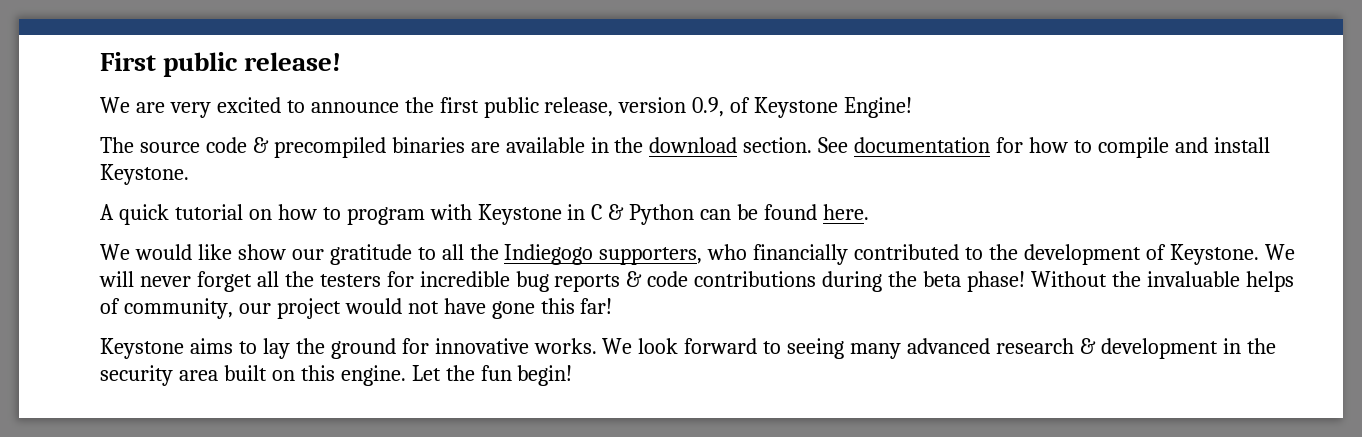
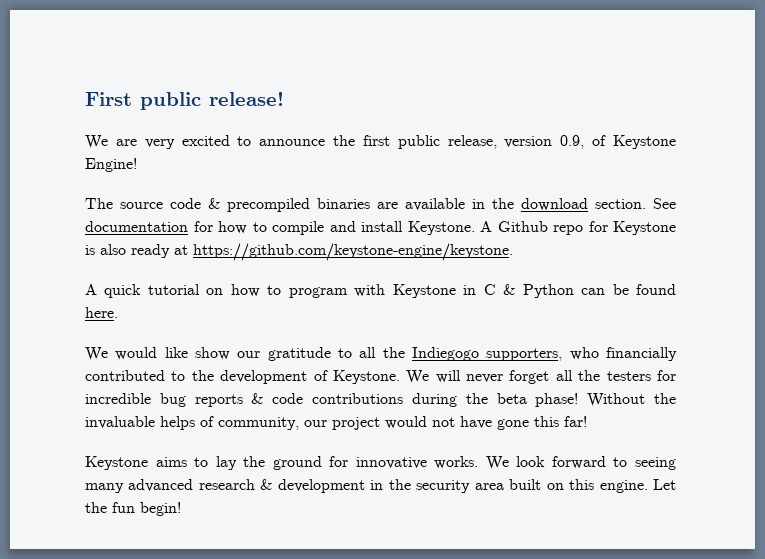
(189, 174) none -> [480,221,676,235] [85,243,513,261] A Github repo for Keystone is also ready at https://github.com/keystone-engine/keystone.

